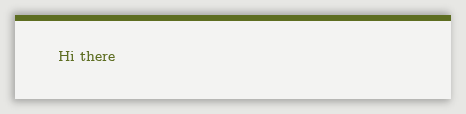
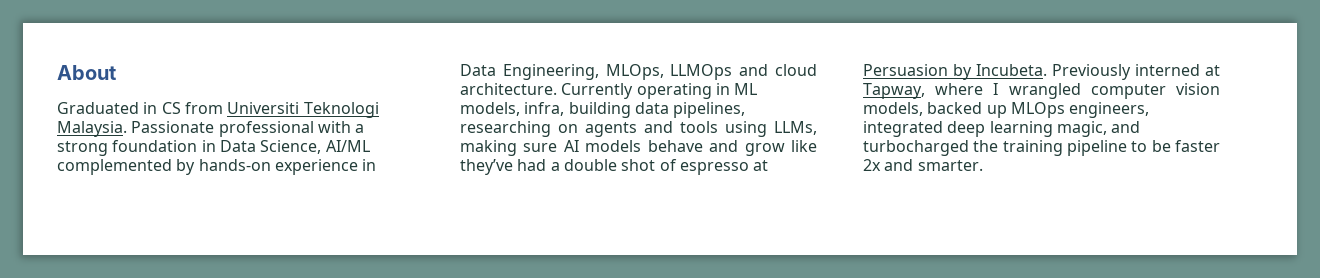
[58,51,115,61] Hi there -> [57,65,116,80] [57,102,379,118] [57,121,365,137] [57,140,370,156] [57,159,377,175] [460,64,817,80] [460,83,758,99] [460,102,746,118] [460,121,817,137] [460,140,817,156] [460,159,769,175] [863,64,1220,80] [863,83,1220,99] [863,102,1150,118] [863,121,1141,137] [863,140,1220,156] [863,159,983,171] About // Graduated in CS from Universiti Teknologi Malaysia. Passionate professional with a strong foundation in Data Science, AI/ML complemented by hands-on experience in Data Engineering, MLOps, LLMOps and cloud architecture. Currently operating in ML models, infra, building data pipelines, researching on agents and tools using LLMs, making sure AI models behave and grow like they’ve had a double shot of espresso at Persuasion by Incubeta. Previously interned at Tapway, where I wrangled computer vision models, backed up MLOps engineers, integrated deep learning magic, and turbocharged the training pipeline to be faster 2x and smarter.

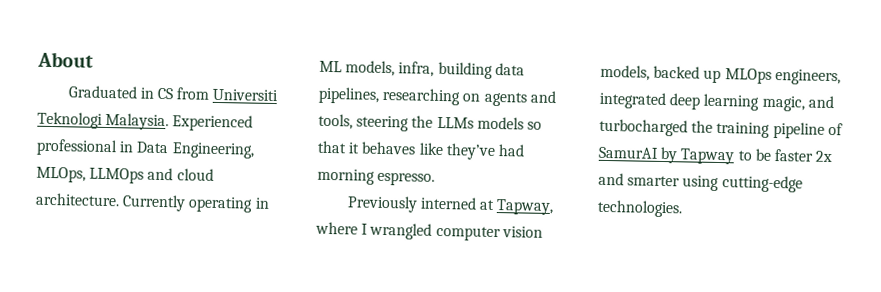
[131,121,365,137] [57,140,370,156] [57,159,358,175] Passionate professional with a strong foundation in Data Science, AI/ML complemented by hands-on experience -> [172,114,254,132] [36,138,118,157] Experienced professional
[680,121,817,137] [460,140,817,156] [460,159,769,175] [863,64,1047,80] tools using LLMs, making sure AI models behave and grow like they’ve had a double shot of espresso at Persuasion by Incubeta. -> [318,113,542,132] [317,140,525,160] [317,168,436,186] tools, steering the LLMs models so that it behaves like they’ve had morning espresso. //
(1127, 148) none -> [827,122,843,136] [598,146,735,165] of SamurAI by Tapway
[917,160,983,171] smarter. -> [627,175,803,193] [597,199,683,218] smarter using cutting-edge technologies.

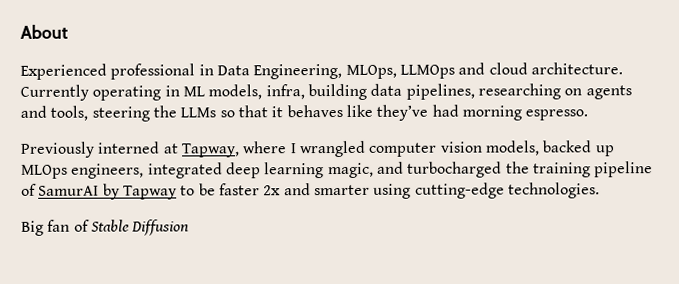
[67,85,279,102] [37,111,170,131] Graduated in CS from Universiti Teknologi Malaysia. -> (68, 31) none
[476,116,524,130] models -> (217, 112) none
(683, 208) none -> [21,219,190,236] // Big fan of Stable Diffusion

